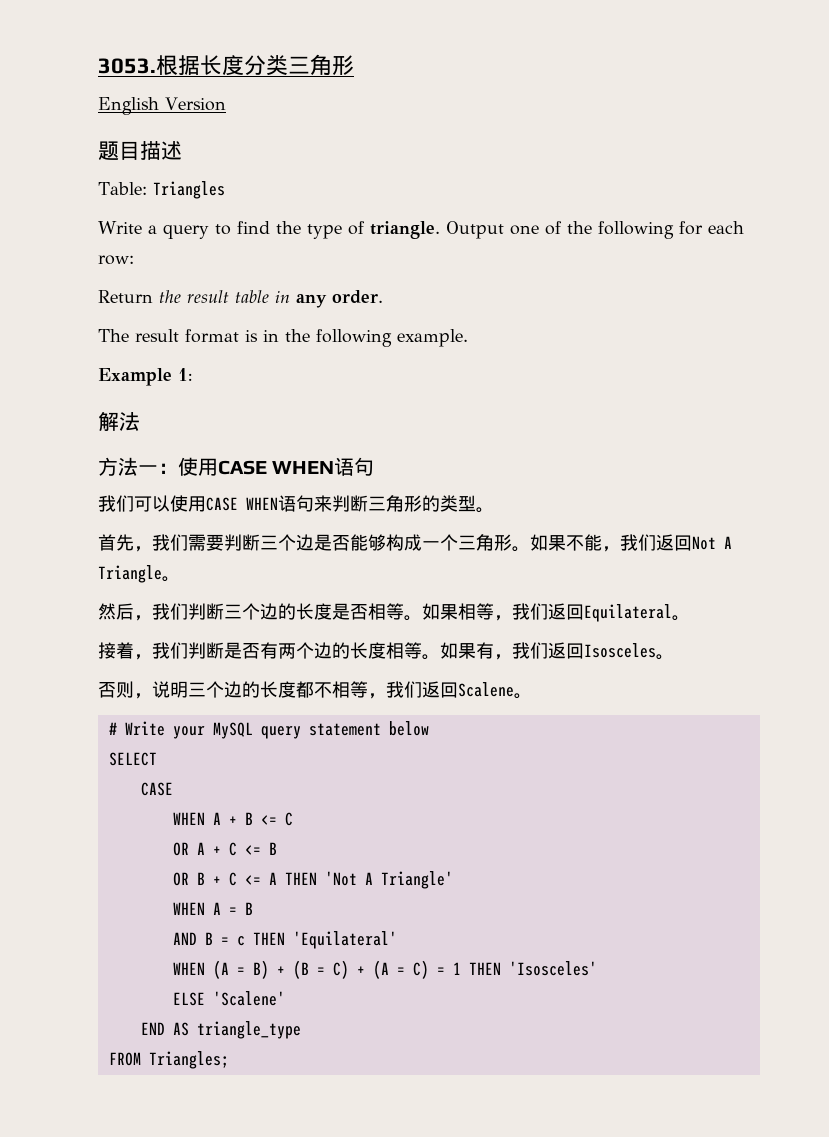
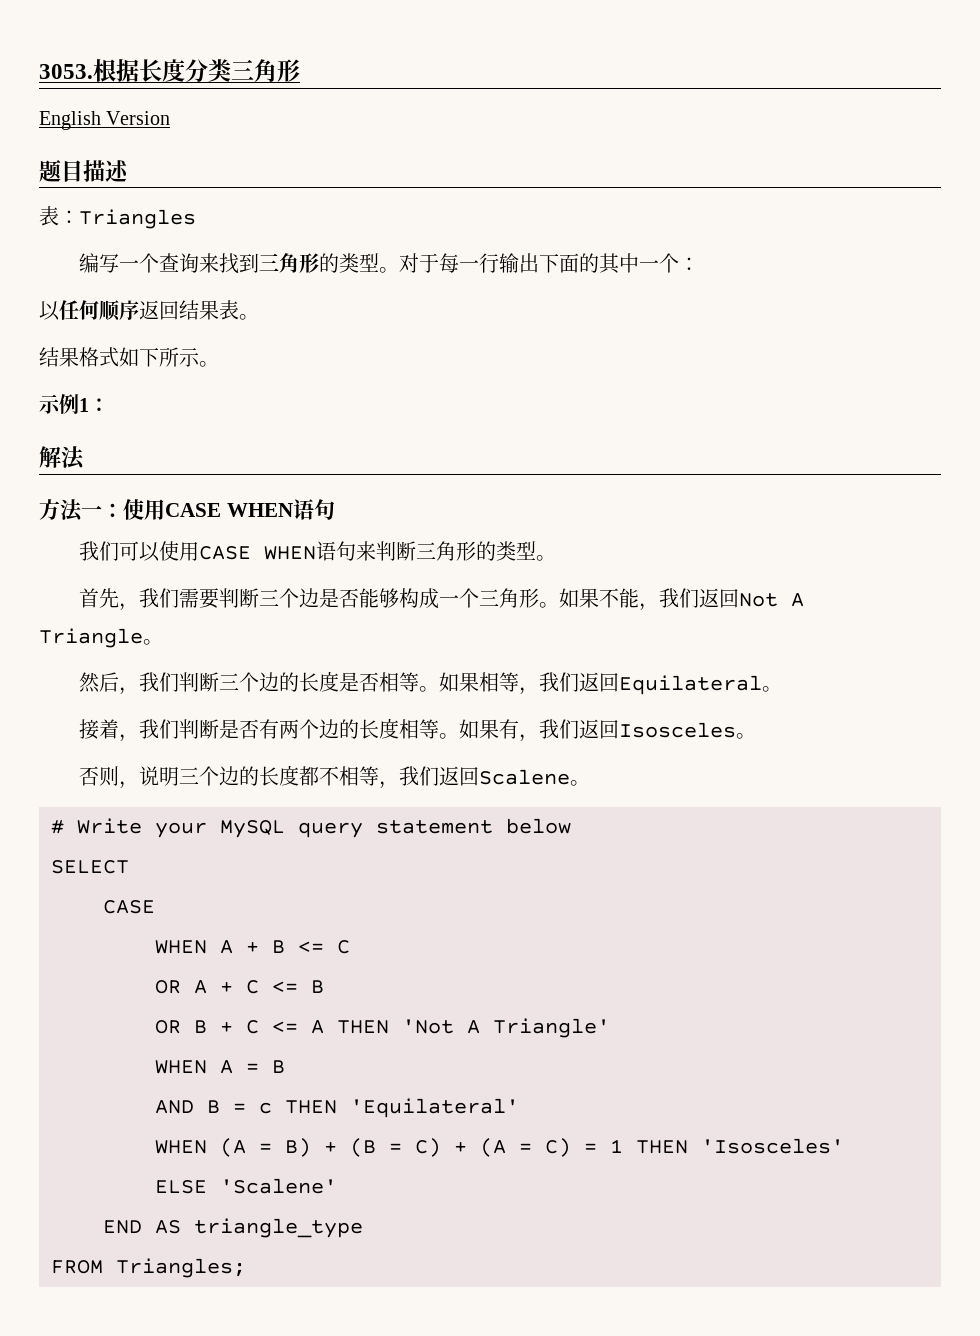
[98,182,147,195] Table: -> [39,206,79,226] 表：
[98,221,744,239] [98,255,134,265] [98,290,383,308] [98,329,468,347] [98,368,192,386] Write a query to find the type of triangle. Output one of the following for each row: // Return the result table in any order. // The result format is in the following example. // Example 1: -> [79,253,700,274] [39,300,259,321] [39,347,219,367] [39,393,109,414] 编写一个查询来找到三角形的类型。对于每一行输出下面的其中一个： // 以任何顺序返回结果表。 // 结果格式如下所示。 // 示例1：

